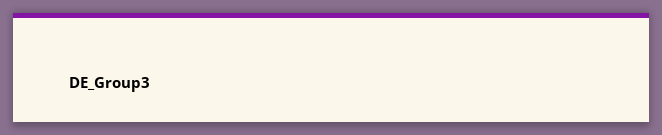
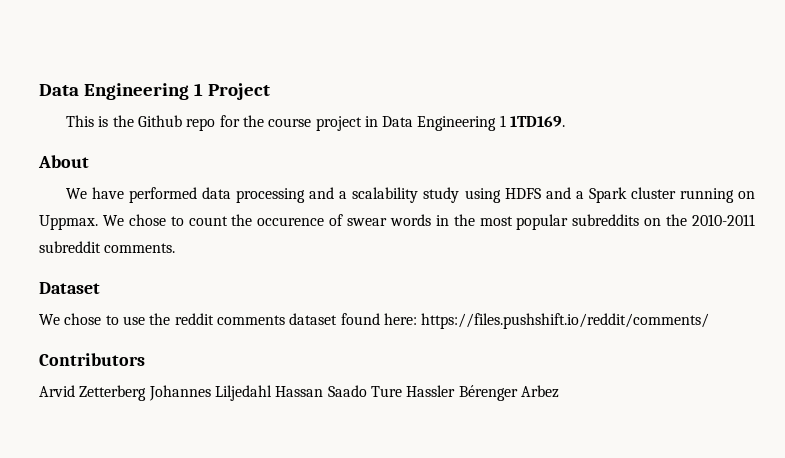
[69,77,150,92] DE_Group3 -> [39,83,270,100] [65,115,566,131] [38,155,89,168] [65,187,755,203] [39,214,755,230] [39,241,176,253] [39,282,100,294] [39,313,710,329] [39,353,145,366] [39,385,559,401] Data Engineering 1 Project // This is the Github repo for the course project in Data Engineering 1 1TD169. // About // We have performed data processing and a scalability study using HDFS and a Spark cluster running on Uppmax. We chose to count the occurence of swear words in the most popular subreddits on the 2010-2011 subreddit comments. // Dataset // We chose to use the reddit comments dataset found here: https://files.pushshift.io/reddit/comments/ // Contributors // Arvid Zetterberg Johannes Liljedahl Hassan Saado Ture Hassler Bérenger Arbez

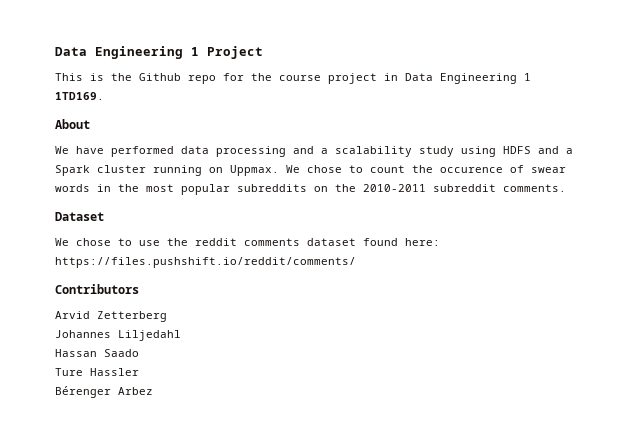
(147, 393) none -> (167, 316) //
(272, 393) none -> (181, 335) //
(367, 391) none -> (139, 353) //
(456, 391) none -> (139, 372) //

